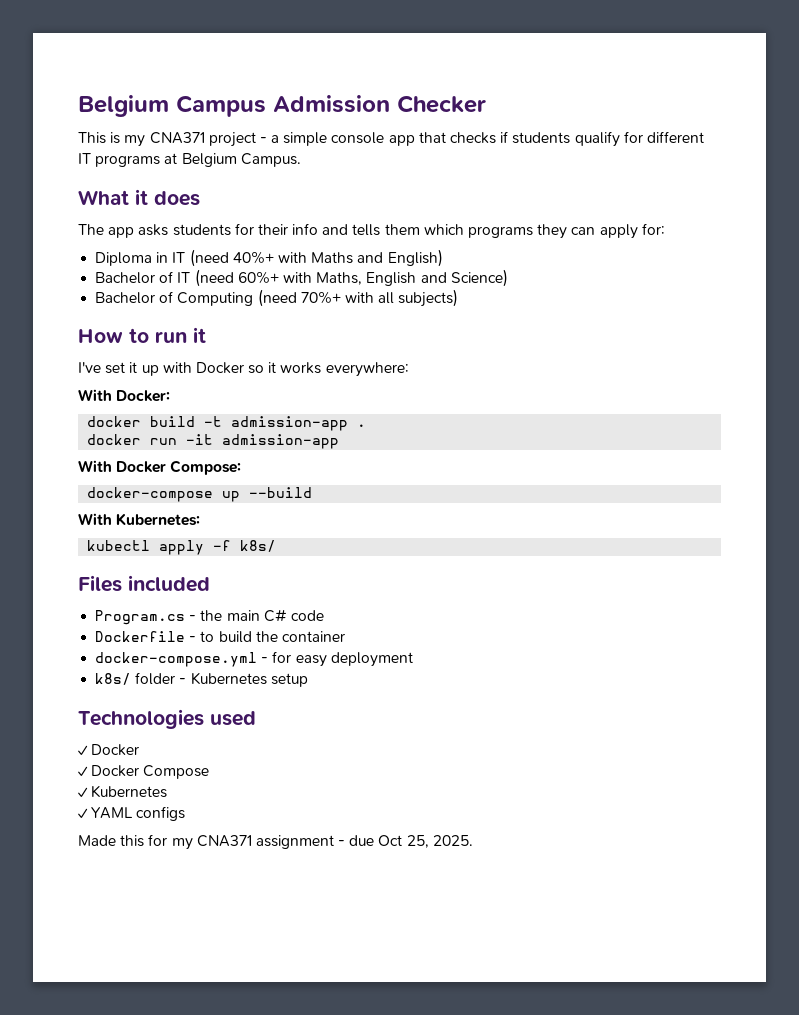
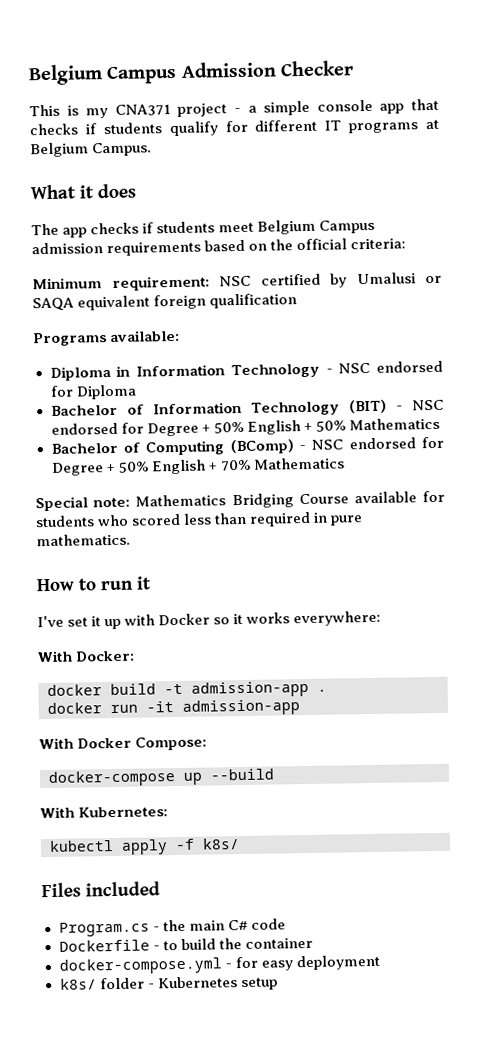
[138,223,665,239] [95,249,443,267] [95,269,508,287] [95,289,459,307] asks students for their info and tells them which programs they can apply for: // Diploma in IT (need 40%+ with Maths and English) // Bachelor of IT (need 60%+ with Maths, English and Science) // Bachelor of Computing (need 70%+ with all subjects) -> [90,219,376,235] [31,238,407,257] [32,272,442,291] [32,293,298,312] [33,329,181,347] [49,360,444,381] [49,384,137,400] [50,399,444,416] [50,417,440,437] [50,436,445,456] [51,457,345,476] [35,490,446,512] [35,511,364,528] [36,533,131,547] checks if students meet Belgium Campus admission requirements based on the official criteria: // Minimum requirement: NSC certified by Umalusi or SAQA equivalent foreign qualification // Programs available: // Diploma in Information Technology - NSC endorsed for Diploma // Bachelor of Information Technology (BIT) - NSC endorsed for Degree + 50% English + 50% Mathematics // Bachelor of Computing (BComp) - NSC endorsed for Degree + 50% English + 70% Mathematics // Special note: Mathematics Bridging Course available for students who scored less than required in pure mathematics.
[78,709,256,729] [78,744,140,756] [78,765,210,779] [78,785,168,798] [78,806,186,821] [78,834,473,850] // Technologies used // ✓ Docker // ✓ Docker Compose // ✓ Kubernetes // ✓ YAML configs // Made this for my CNA371 assignment - due Oct 25, 2025. -> (278, 984) none

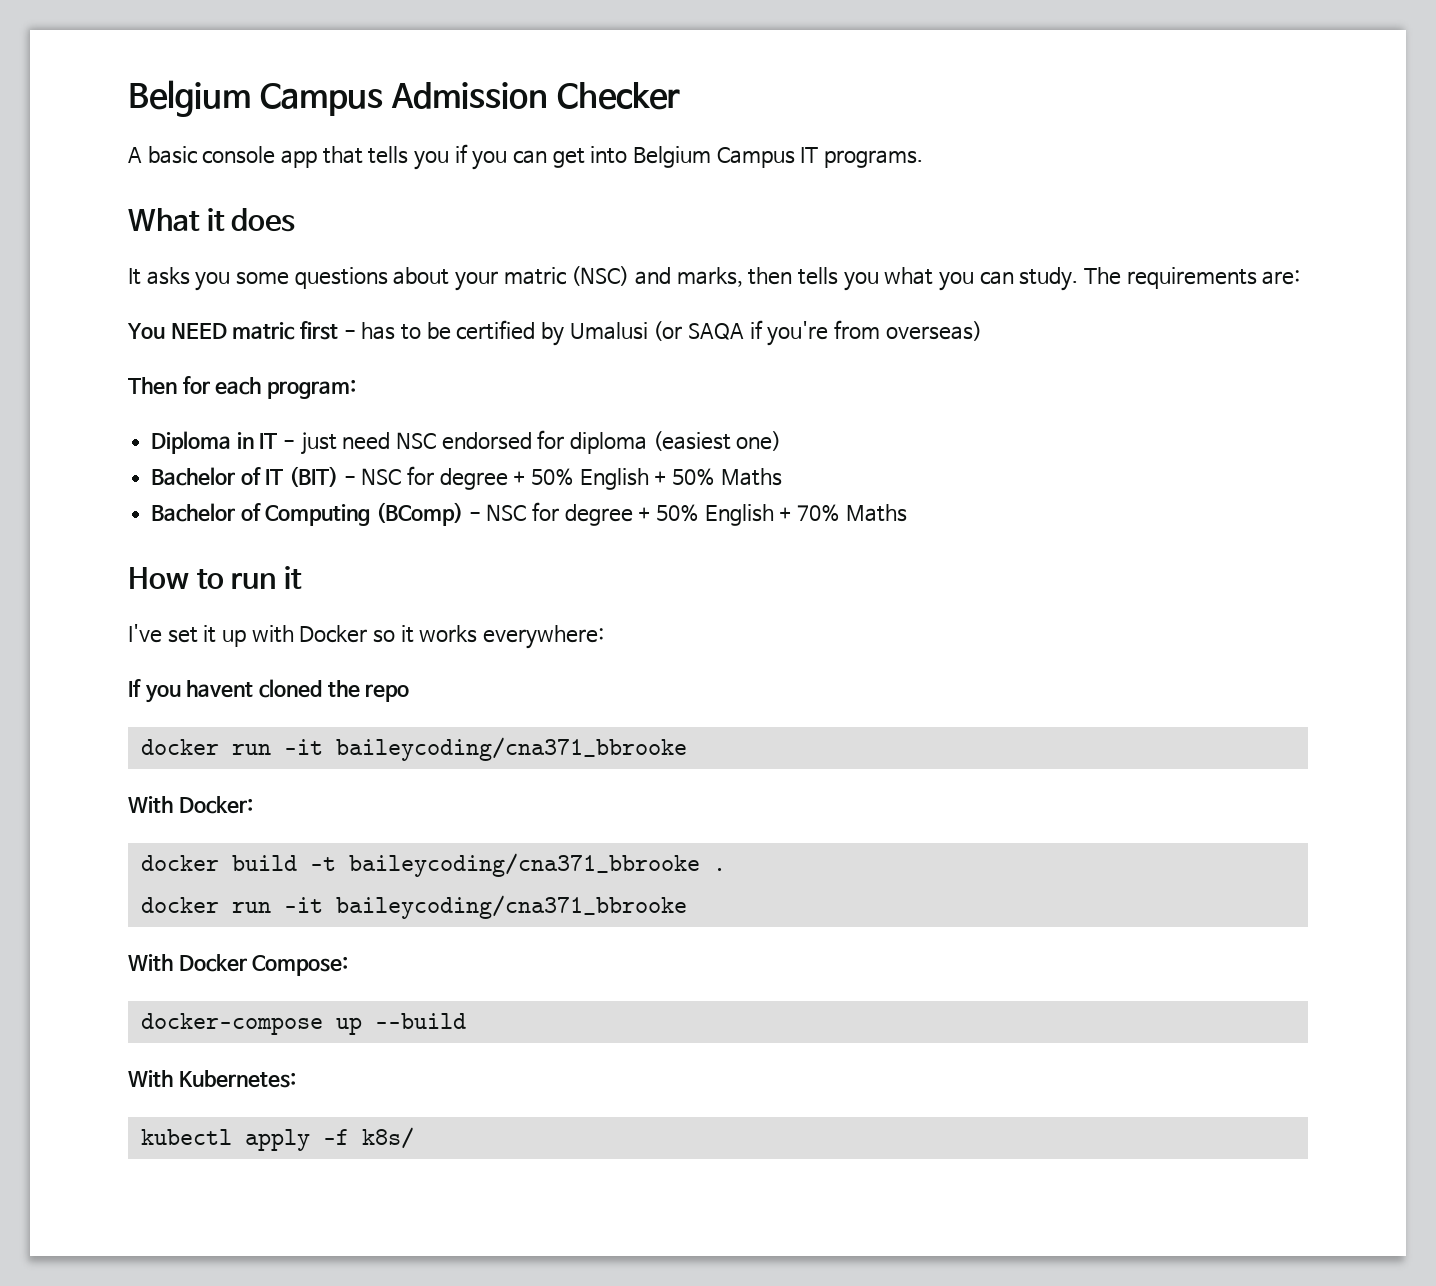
[29,98,440,119] [29,119,439,137] [30,142,153,158] [30,183,136,200] [31,219,376,238] [31,238,407,257] [32,272,442,291] [32,293,298,312] [33,329,181,347] [49,360,444,381] [49,384,137,400] [50,401,340,416] This is my CNA371 project - a simple console app that checks if students qualify for different IT programs at Belgium Campus. // What it does // The app checks if students meet Belgium Campus admission requirements based on the official criteria: // Minimum requirement: NSC certified by Umalusi or SAQA equivalent foreign qualification // Programs available: // Diploma in Information Technology - NSC endorsed for Diploma // Bachelor of Information Technology -> [128,144,923,170] [128,208,296,232] [128,266,1301,291] [127,320,982,346] [128,376,357,399] [151,430,782,455] [151,467,284,486] A basic console app that tells you if you can get into Belgium Campus IT programs. // What it does // It asks you some questions about your matric (NSC) and marks, then tells you what you can study. The requirements are: // You NEED matric first - has to be certified by Umalusi (or SAQA if you're from overseas) // Then for each program: // Diploma in IT - just need NSC endorsed for diploma (easiest one) // Bachelor of IT
[50,422,199,437] endorsed for Degree -> [407,466,508,490] for degree
[348,417,440,431] Mathematics -> [720,468,782,486] Maths
[348,436,445,450] [51,462,104,476] endorsed for Degree -> [532,502,633,526] for degree
[253,457,345,470] [35,490,446,512] [35,511,364,528] [36,533,131,547] Mathematics // Special note: Mathematics Bridging Course available for students who scored less than required in pure mathematics. -> [845,504,907,522] Maths
(382, 618) none -> [128,679,410,703] [140,737,687,761] // If you havent cloned the repo // docker run -it baileycoding/cna371_bbrooke
[191,680,309,698] admission-app -> [348,853,700,877] baileycoding/cna371_bbrooke
[182,699,300,716] admission-app -> [335,895,687,919] baileycoding/cna371_bbrooke
[41,881,160,898] [58,918,286,937] [58,937,313,952] [58,954,380,975] [59,976,278,991] // Files included // Program.cs - the main C# code // Dockerfile - to build the container // docker-compose.yml - for easy deployment // k8s/ folder - Kubernetes setup -> (414, 1138) none

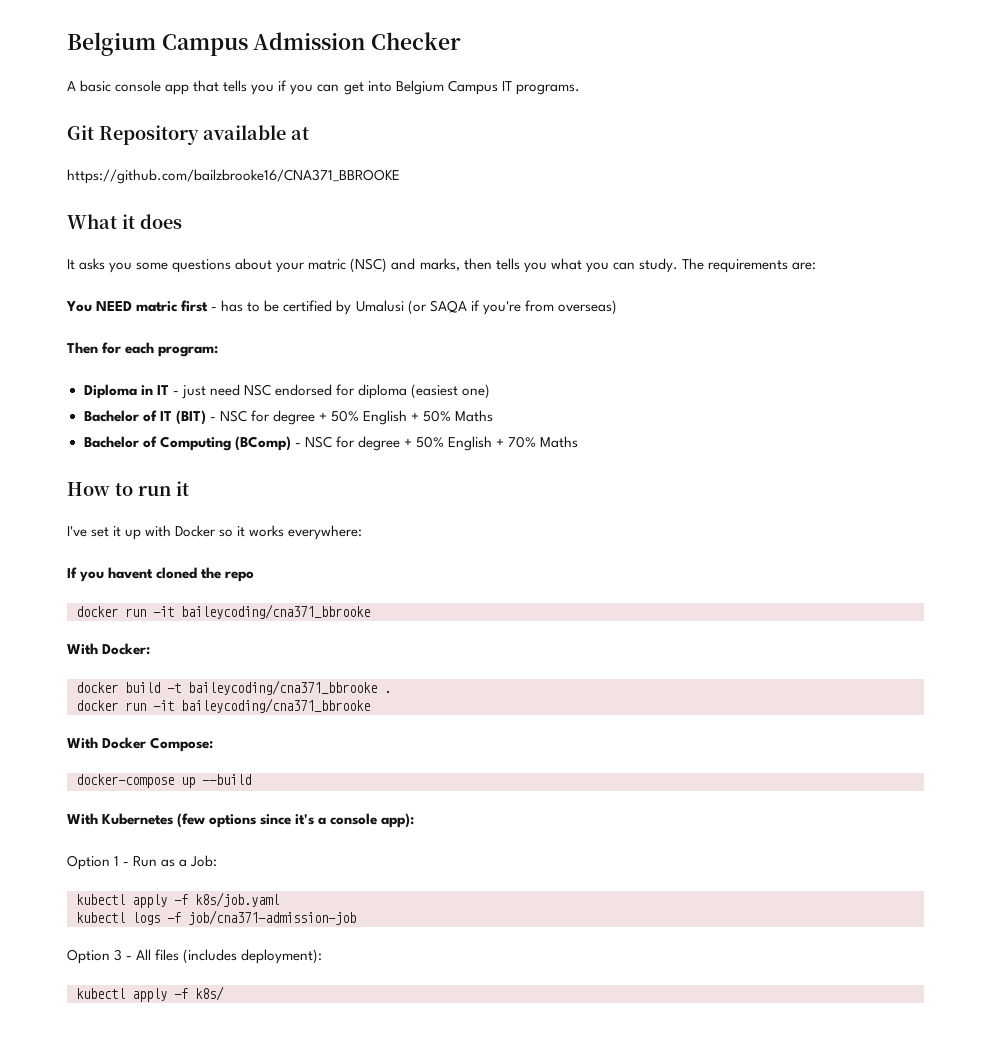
(923, 159) none -> [67,125,309,145] [67,169,400,184] // Git Repository available at // https://github.com/bailzbrooke16/CNA371_BBROOKE
[178,1070,296,1088] Kubernetes: -> [102,813,415,828] [67,855,218,870] [76,892,279,908] [76,910,356,925] [67,949,323,964] Kubernetes (few options since it's a console app): // Option 1 - Run as a Job: // kubectl apply -f k8s/job.yaml // kubectl logs -f job/cna371-admission-job // Option 3 - All files (includes deployment):

